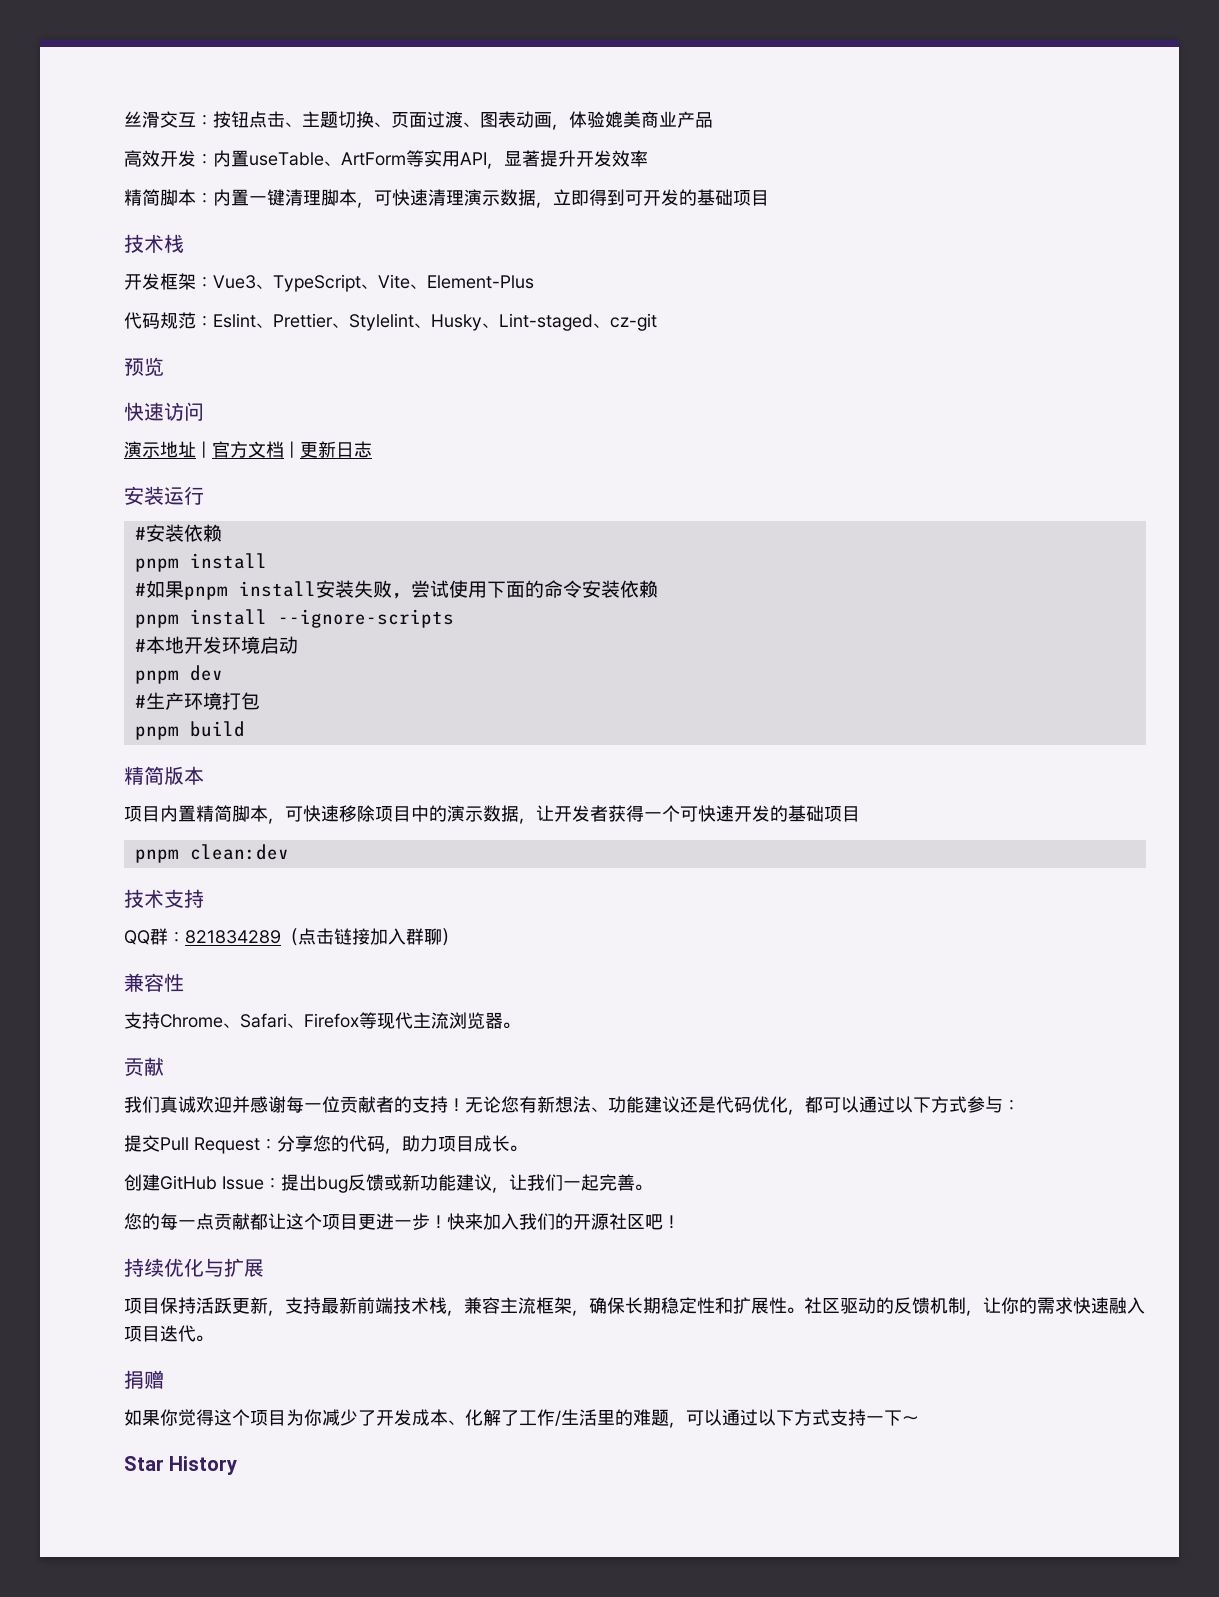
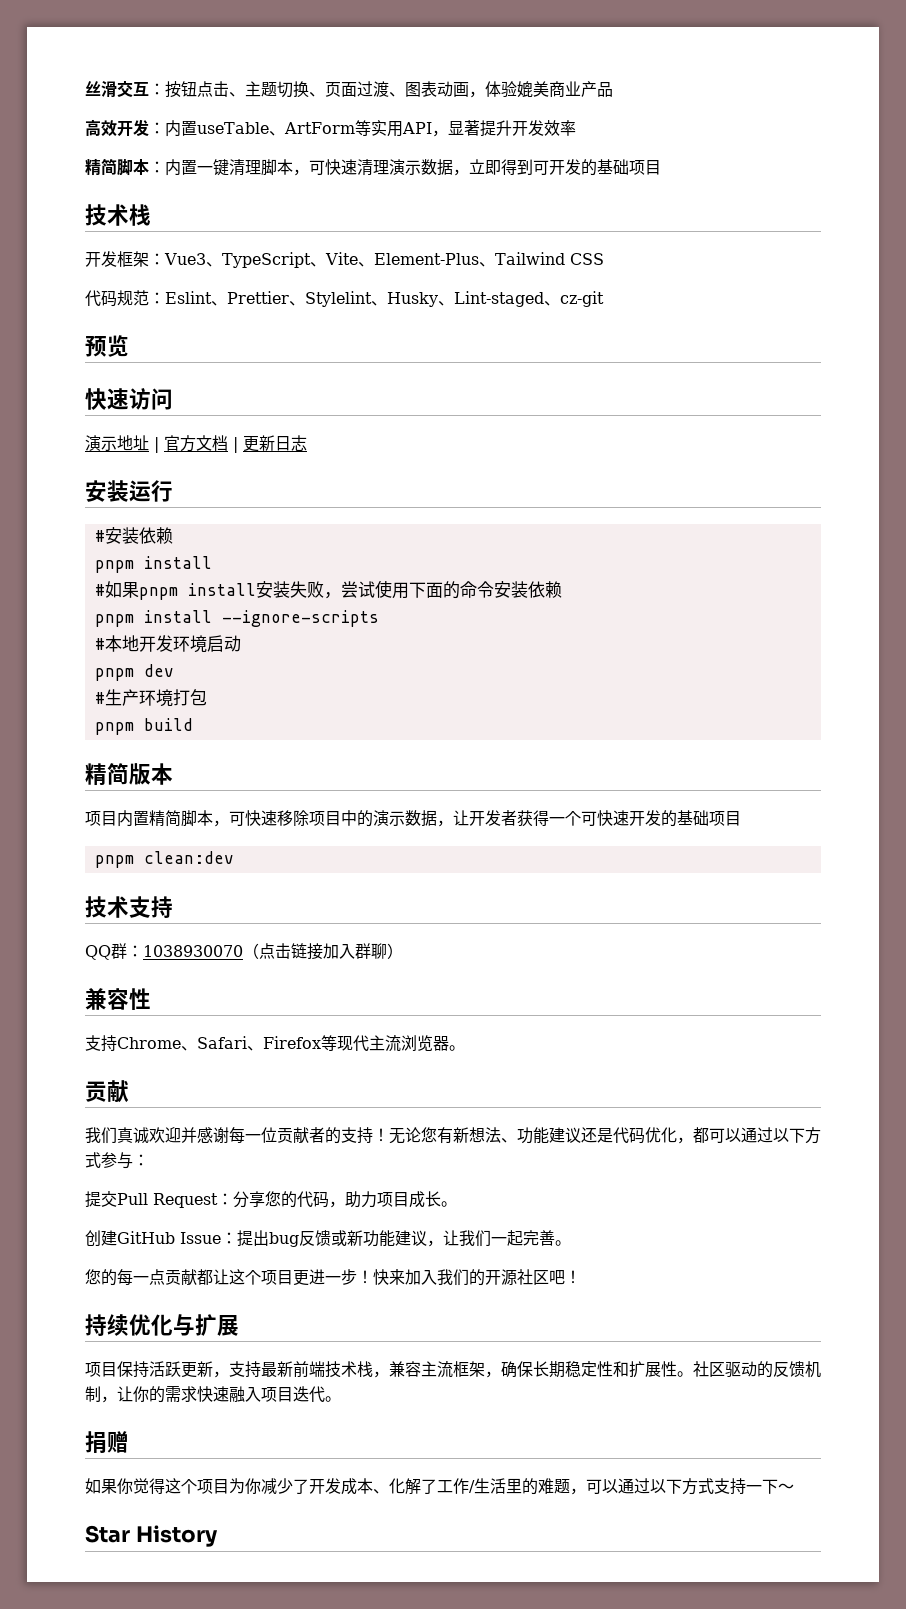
(534, 282) none -> [478,252,604,267] 、Tailwind CSS
[185,930,281,944] 821834289 -> [143,945,243,957] 1038930070

